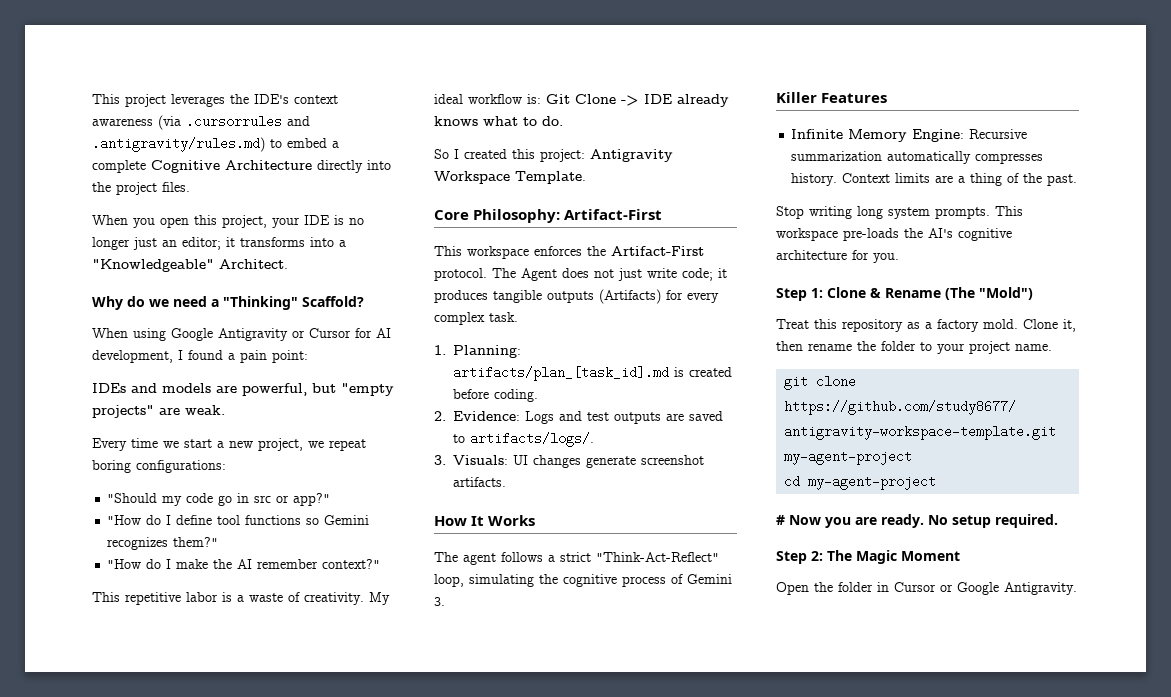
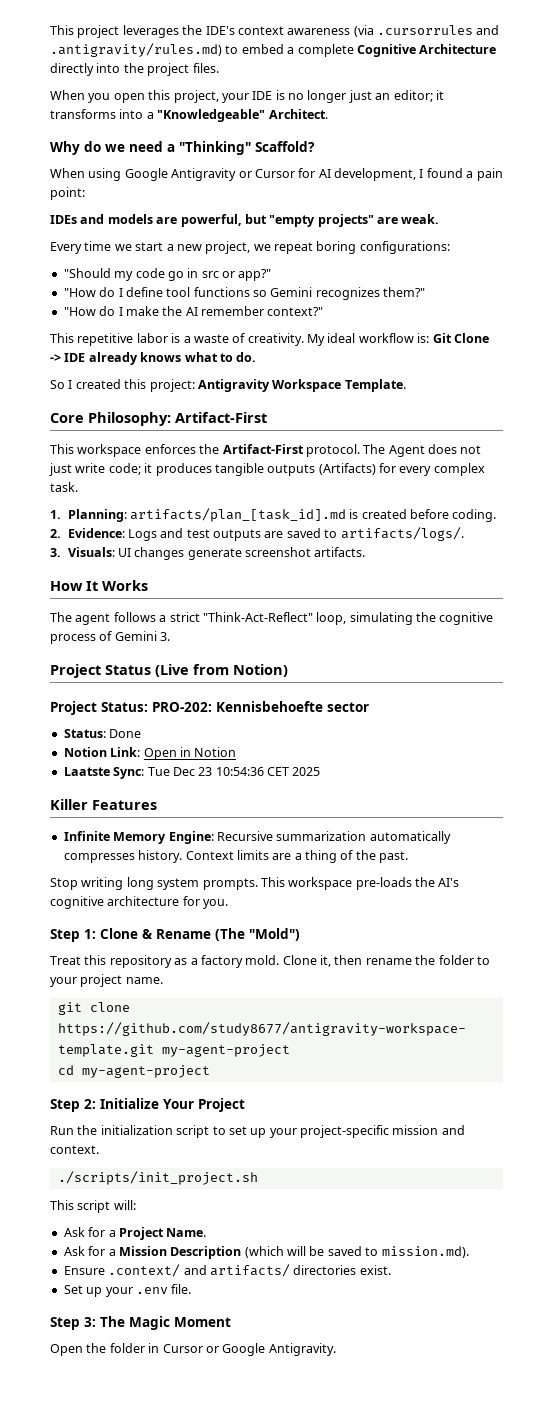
(445, 601) none -> [50,664,288,678] [50,701,369,715] [63,729,142,738] [63,747,237,760] [63,767,321,779] // Project Status (Live from Notion) // Project Status: PRO-202: Kennisbehoefte sector // Status: Done // Notion Link: Open in Notion // Laatste Sync: Tue Dec 23 10:54:36 CET 2025
[776,514,1058,528] [776,551,823,564] # Now you are ready. No setup required. // Step 2: -> [50,1098,245,1112] [50,1125,465,1138] [50,1145,99,1154] [57,1171,258,1185] [50,1200,136,1213] [63,1227,207,1240] [63,1246,469,1259] [63,1264,391,1277] [63,1284,192,1297] [50,1317,96,1330] Step 2: Initialize Your Project // Run the initialization script to set up your project-specific mission and context. // ./scripts/init_project.sh // This script will: // Ask for a Project Name. // Ask for a Mission Description (which will be saved to mission.md). // Ensure .context/ and artifacts/ directories exist. // Set up your .env file. // Step 3:

